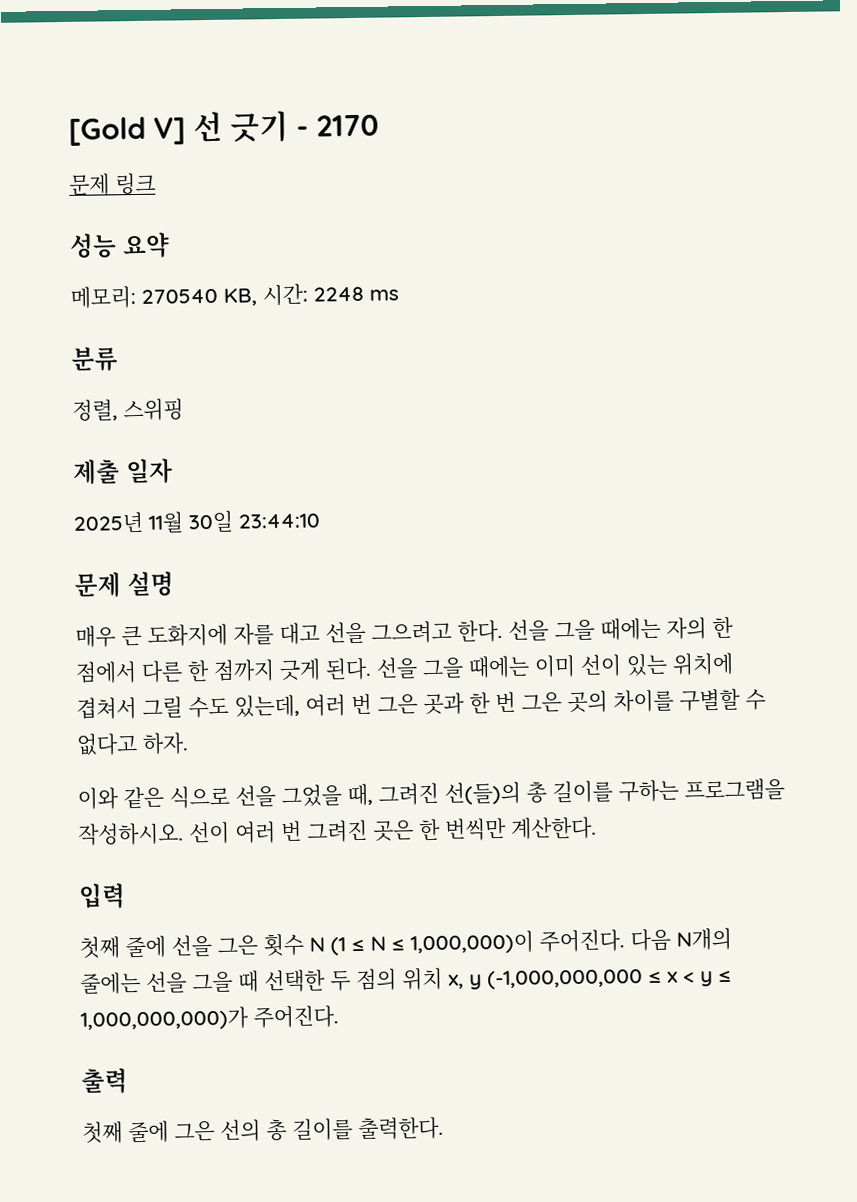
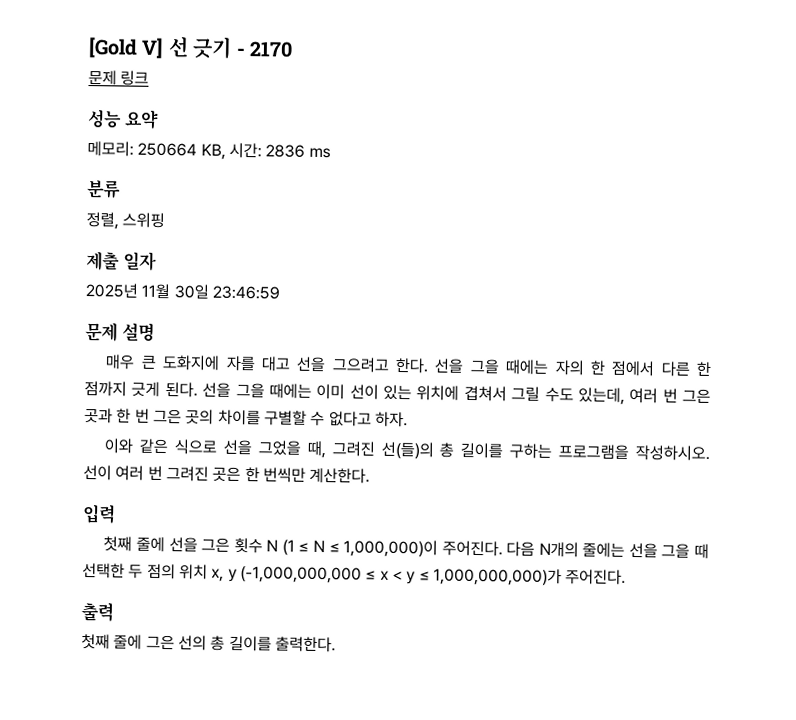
[141,288,218,304] 270540 -> [137,142,198,157] 250664
[313,286,364,302] 2248 -> [265,144,306,158] 2836
[238,513,320,529] 23:44:10 -> [211,285,280,300] 23:46:59

